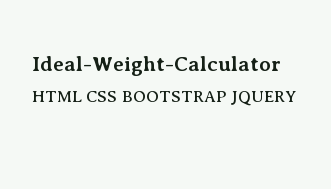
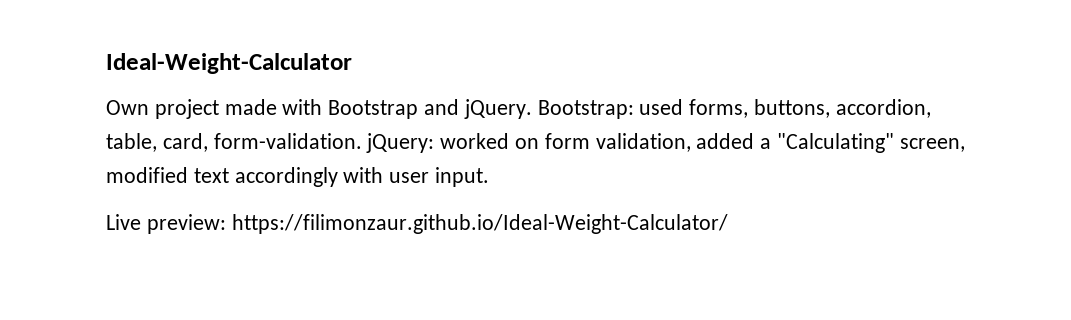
[32,91,297,106] HTML CSS BOOTSTRAP JQUERY -> [106,99,931,119] [106,133,965,153] [106,167,490,187] [106,214,728,234] Own project made with Bootstrap and jQuery. Bootstrap: used forms, buttons, accordion, table, card, form-validation. jQuery: worked on form validation, added a "Calculating" screen, modified text accordingly with user input. // Live preview: https://filimonzaur.github.io/Ideal-Weight-Calculator/

